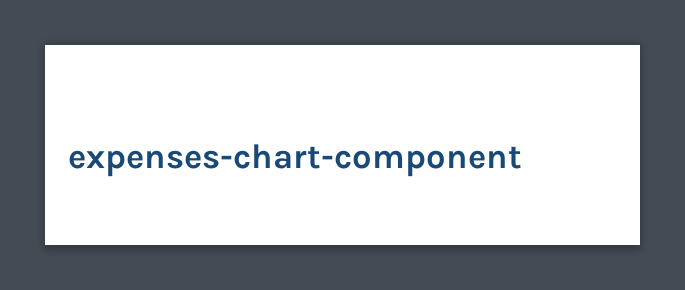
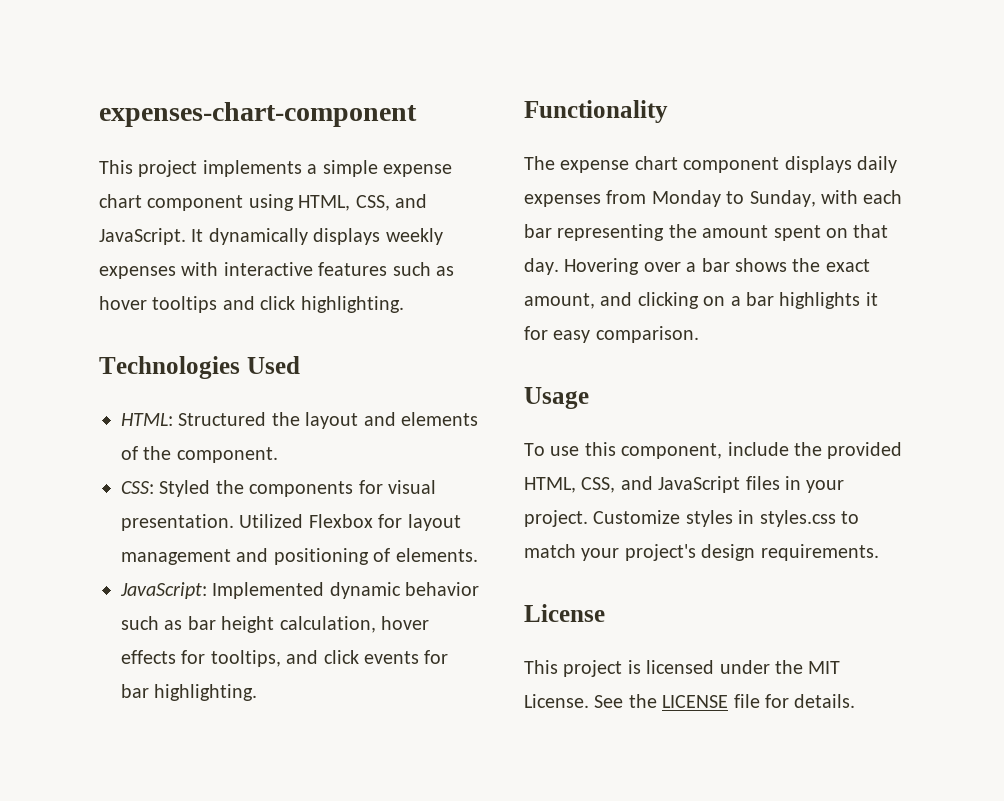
(522, 160) none -> [99,160,452,177] [99,194,427,211] [99,228,443,245] [99,262,454,279] [99,296,404,313] [99,356,300,379] [121,412,478,429] [121,446,278,463] [121,480,436,497] [121,514,461,531] [121,548,478,565] [120,582,480,599] [121,616,429,633] [121,650,449,667] [121,684,258,701] [524,100,668,123] [524,156,897,173] [524,190,903,207] [524,224,889,241] [524,258,870,275] [524,292,878,309] [524,326,699,343] [524,387,589,409] [524,442,903,459] [524,476,845,493] [524,510,859,527] [524,544,879,561] [524,604,605,622] [524,660,841,677] [524,694,856,708] // This project implements a simple expense chart component using HTML, CSS, and JavaScript. It dynamically displays weekly expenses with interactive features such as hover tooltips and click highlighting. // Technologies Used // HTML: Structured the layout and elements of the component. // CSS: Styled the components for visual presentation. Utilized Flexbox for layout management and positioning of elements. // JavaScript: Implemented dynamic behavior such as bar height calculation, hover effects for tooltips, and click events for bar highlighting. // Functionality // The expense chart component displays daily expenses from Monday to Sunday, with each bar representing the amount spent on that day. Hovering over a bar shows the exact amount, and clicking on a bar highlights it for easy comparison. // Usage // To use this component, include the provided HTML, CSS, and JavaScript files in your project. Customize styles in styles.css to match your project's design requirements. // License // This project is licensed under the MIT License. See the LICENSE file for details.

